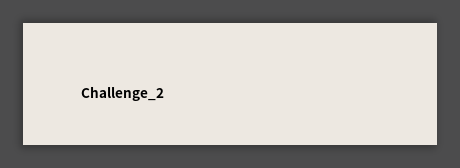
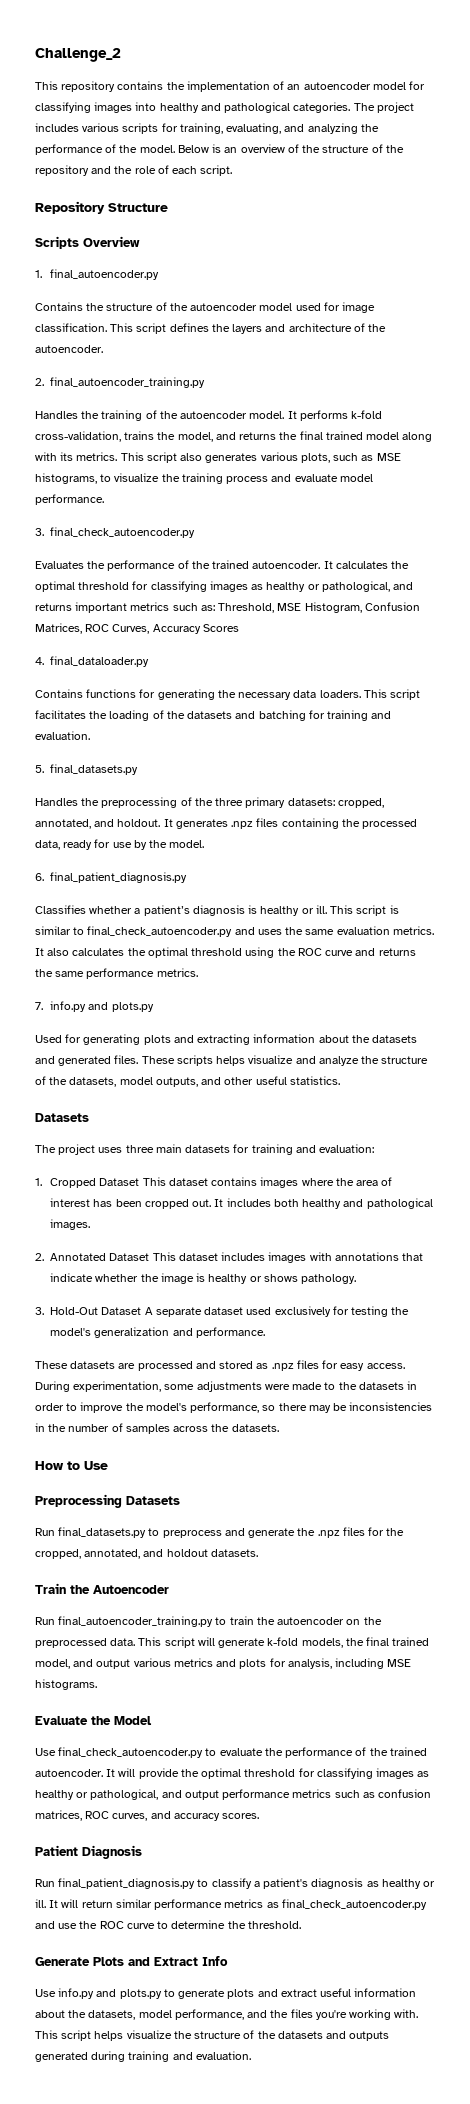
(164, 93) none -> [35,81,426,92] [35,102,414,113] [35,123,379,134] [35,144,404,155] [35,165,233,176] [35,201,168,214] [35,236,140,249] [35,269,160,280] [35,302,376,313] [35,323,387,334] [35,345,103,353] [35,377,206,388] [35,410,383,421] [35,431,433,442] [35,452,401,463] [35,473,373,484] [35,494,104,505] [35,527,196,538] [35,560,410,571] [35,581,414,592] [35,602,420,613] [35,623,239,634] [35,656,150,667] [35,689,421,700] [35,710,392,721] [35,731,90,740] [35,764,139,775] [35,797,384,808] [35,818,418,829] [35,839,205,850] [35,872,188,883] [35,905,399,916] [35,926,434,937] [35,947,416,958] [35,968,198,979] [35,1001,154,1012] [35,1034,418,1045] [35,1055,429,1066] [35,1076,340,1087] [35,1113,89,1122] [35,1144,375,1155] [35,1177,393,1188] [50,1198,433,1209] [50,1219,91,1230] [35,1252,424,1263] [50,1273,357,1284] [35,1306,410,1317] [50,1327,265,1338] [35,1360,405,1371] [35,1381,418,1392] [35,1402,433,1413] [35,1423,279,1434] [35,1461,108,1470] [35,1494,180,1508] [35,1527,405,1538] [35,1549,258,1559] [35,1583,169,1594] [35,1616,382,1627] [35,1637,430,1648] [35,1658,412,1669] [35,1679,97,1690] [35,1716,152,1725] [35,1747,427,1758] [35,1768,430,1779] [35,1789,432,1800] [35,1810,260,1821] [35,1845,142,1859] [35,1878,436,1889] [35,1899,427,1910] [35,1920,301,1929] [35,1956,228,1966] [35,1988,417,1999] [35,2009,419,2020] [35,2030,390,2041] [35,2051,251,2062] // This repository contains the implementation of an autoencoder model for classifying images into healthy and pathological categories. The project includes various scripts for training, evaluating, and analyzing the performance of the model. Below is an overview of the structure of the repository and the role of each script. // Repository Structure // Scripts Overview // 1. final_autoencoder.py // Contains the structure of the autoencoder model used for image classification. This script defines the layers and architecture of the autoencoder. // 2. final_autoencoder_training.py // Handles the training of the autoencoder model. It performs k-fold cross-validation, trains the model, and returns the final trained model along with its metrics. This script also generates various plots, such as MSE histograms, to visualize the training process and evaluate model performance. // 3. final_check_autoencoder.py // Evaluates the performance of the trained autoencoder. It calculates the optimal threshold for classifying images as healthy or pathological, and returns important metrics such as: Threshold, MSE Histogram, Confusion Matrices, ROC Curves, Accuracy Scores // 4. final_dataloader.py // Contains functions for generating the necessary data loaders. This script facilitates the loading of the datasets and batching for training and evaluation. // 5. final_datasets.py // Handles the preprocessing of the three primary datasets: cropped, annotated, and holdout. It generates .npz files containing the processed data, ready for use by the model. // 6. final_patient_diagnosis.py // Classifies whether a patient’s diagnosis is healthy or ill. This script is similar to final_check_autoencoder.py and uses the same evaluation metrics. It also calculates the optimal threshold using the ROC curve and returns the same performance metrics. // 7. info.py and plots.py // Used for generating plots and extracting information about the datasets and generated files. These scripts helps visualize and analyze the structure of the datasets, model outputs, and other useful statistics. // Datasets // The project uses three main datasets for training and evaluation: // 1. Cropped Dataset This dataset contains images where the area of interest has been cropped out. It includes both healthy and pathological images. // 2. Annotated Dataset This dataset includes images with annotations that indicate whether the image is healthy or shows pathology. // 3. Hold-Out Dataset A separate dataset used exclusively for testing the model's generalization and performance. // These datasets are processed and stored as .npz files for easy access. During experimentation, some adjustments were made to the datasets in order to improve the model's performance, so there may be inconsistencies in the number of samples across the datasets. // How to Use // Preprocessing Datasets // Run final_datasets.py to preprocess and generate the .npz files for the cropped, annotated, and holdout datasets. // Train the Autoencoder // Run final_autoencoder_training.py to train the autoencoder on the preprocessed data. This script will generate k-fold models, the final trained model, and output various metrics and plots for analysis, including MSE histograms. // Evaluate the Model // Use final_check_autoencoder.py to evaluate the performance of the trained autoencoder. It will provide the optimal threshold for classifying images as healthy or pathological, and output performance metrics such as confusion matrices, ROC curves, and accuracy scores. // Patient Diagnosis // Run final_patient_diagnosis.py to classify a patient's diagnosis as healthy or ill. It will return similar performance metrics as final_check_autoencoder.py and use the ROC curve to determine the threshold. // Generate Plots and Extract Info // Use info.py and plots.py to generate plots and extract useful information about the datasets, model performance, and the files you're working with. This script helps visualize the structure of the datasets and outputs generated during training and evaluation.

